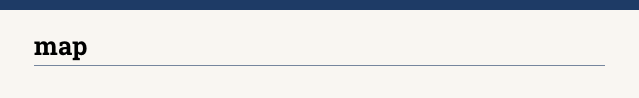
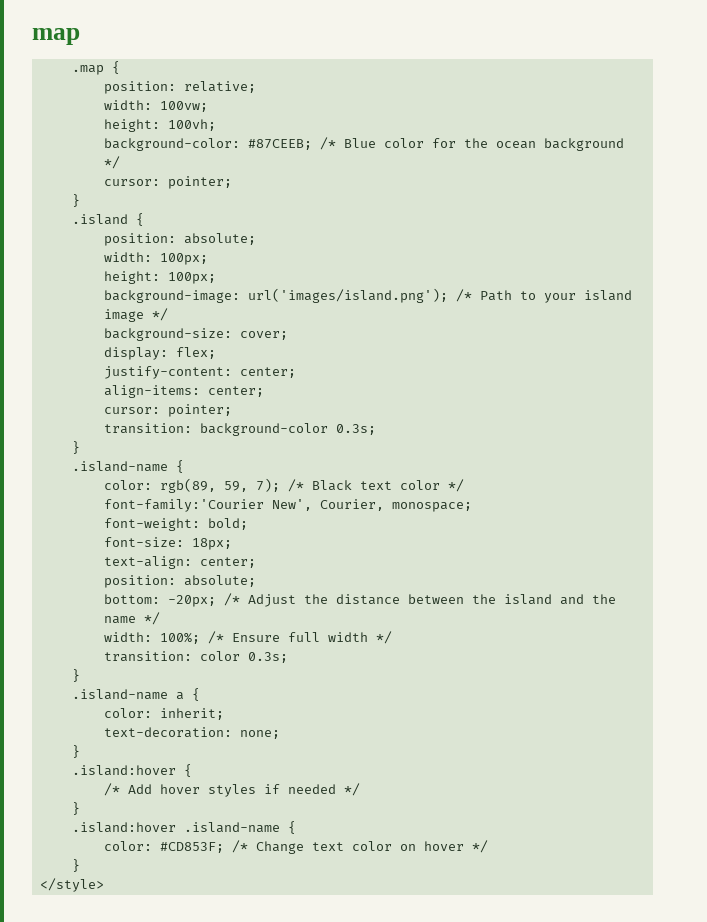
(87, 51) none -> [72,61,121,75] [104,81,257,94] [104,100,209,112] [104,119,217,132] [104,137,625,151] [104,156,121,169] [104,176,233,189] [72,194,81,207] [72,213,145,226] [104,233,257,246] [104,252,209,265] [104,271,217,284] [104,288,633,303] [104,308,169,322] [104,328,289,341] [104,347,217,360] [104,366,297,379] [104,385,265,398] [104,404,233,417] [104,423,377,436] [72,441,81,454] [72,460,185,473] [104,478,465,493] [104,499,473,512] [104,518,249,531] [104,537,233,550] [104,556,257,569] [104,575,257,588] [104,593,617,607] [104,612,161,625] [104,631,393,644] [104,651,289,663] [72,669,81,682] [72,688,201,701] [104,708,225,720] [104,727,281,739] [72,745,81,758] [72,764,193,777] [104,783,361,797] [72,802,81,815] [72,821,297,834] [104,840,489,854] [72,859,81,872] [40,878,105,892] // .map { // position: relative; // width: 100vw; // height: 100vh; // background-color: #87CEEB; /* Blue color for the ocean background */ // cursor: pointer; // } // .island { // position: absolute; // width: 100px; // height: 100px; // background-image: url('images/island.png'); /* Path to your island image */ // background-size: cover; // display: flex; // justify-content: center; // align-items: center; // cursor: pointer; // transition: background-color 0.3s; // } // .island-name { // color: rgb(89, 59, 7); /* Black text color */ // font-family:'Courier New', Courier, monospace; // font-weight: bold; // font-size: 18px; // text-align: center; // position: absolute; // bottom: -20px; /* Adjust the distance between the island and the name */ // width: 100%; /* Ensure full width */ // transition: color 0.3s; // } // .island-name a { // color: inherit; // text-decoration: none; // } // .island:hover { // /* Add hover styles if needed */ // } // .island:hover .island-name { // color: #CD853F; /* Change text color on hover */ // } // </style>

